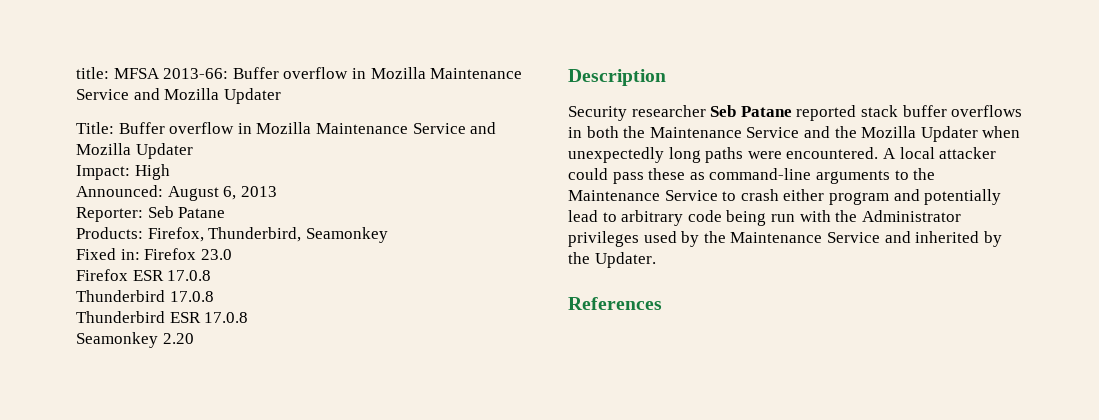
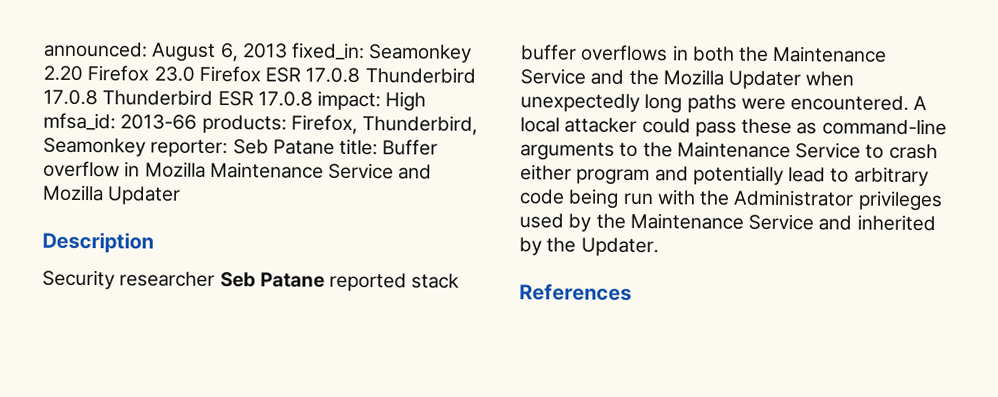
[76,67,523,79] [76,88,281,104] [76,122,497,134] [76,143,193,159] [76,164,170,180] [76,185,277,201] [76,206,226,222] [76,227,388,243] [76,248,232,260] [76,269,212,281] [76,290,214,302] [76,311,249,323] [76,332,194,348] title: MFSA 2013-66: Buffer overflow in Mozilla Maintenance Service and Mozilla Updater // Title: Buffer overflow in Mozilla Maintenance Service and Mozilla Updater // Impact: High // Announced: August 6, 2013 // Reporter: Seb Patane // Products: Firefox, Thunderbird, Seamonkey // Fixed in: Firefox 23.0 // Firefox ESR 17.0.8 // Thunderbird 17.0.8 // Thunderbird ESR 17.0.8 // Seamonkey 2.20 -> [44,41,473,63] [43,65,476,84] [43,89,427,112] [43,112,479,135] [43,137,439,158] [43,160,433,180] [42,184,182,205] announced: August 6, 2013 fixed_in: Seamonkey 2.20 Firefox 23.0 Firefox ESR 17.0.8 Thunderbird 17.0.8 Thunderbird ESR 17.0.8 impact: High mfsa_id: 2013-66 products: Firefox, Thunderbird, Seamonkey reporter: Seb Patane title: Buffer overflow in Mozilla Maintenance Service and Mozilla Updater

